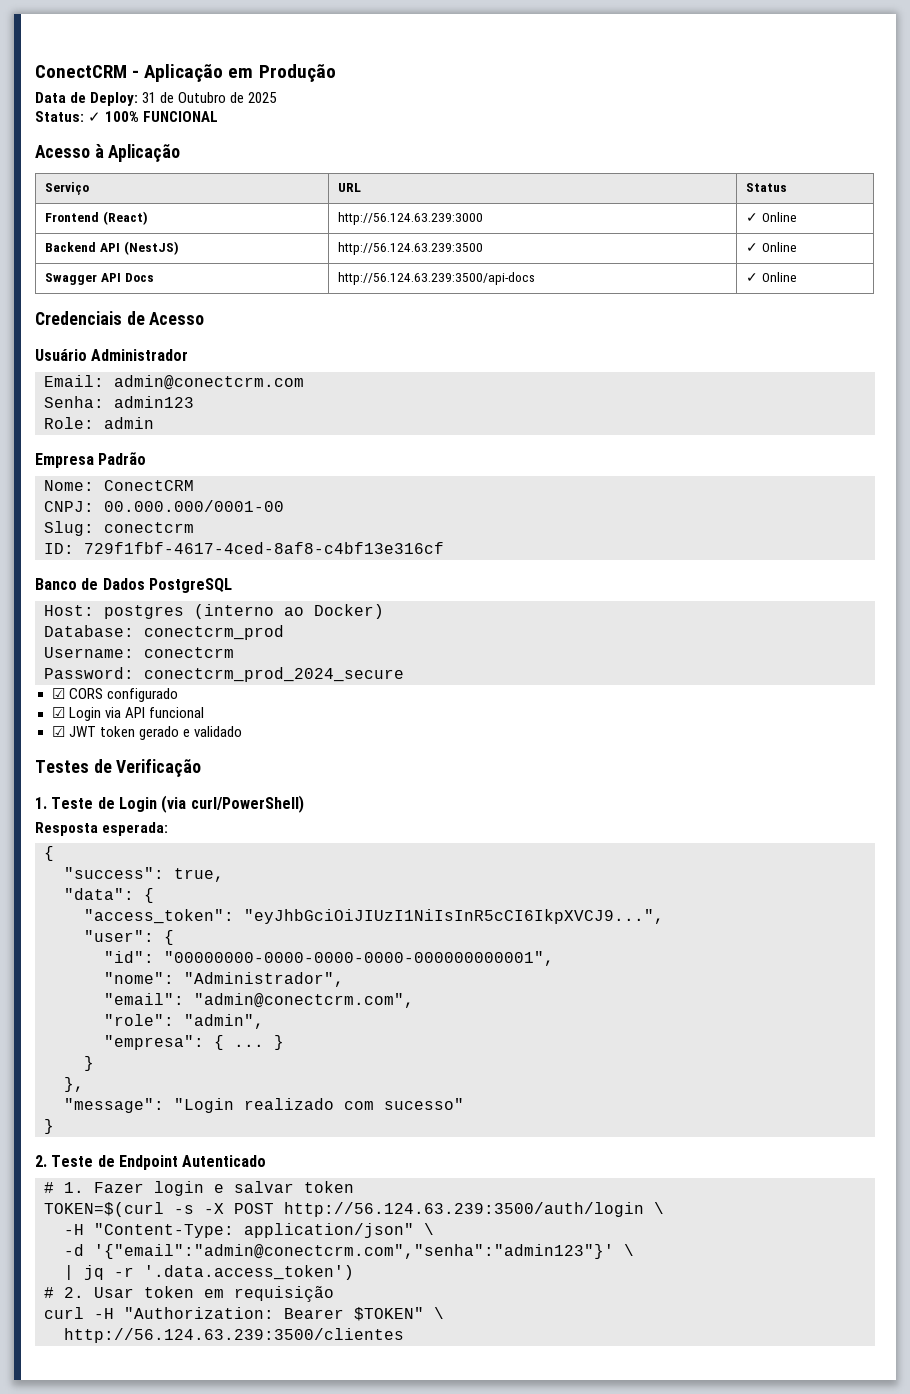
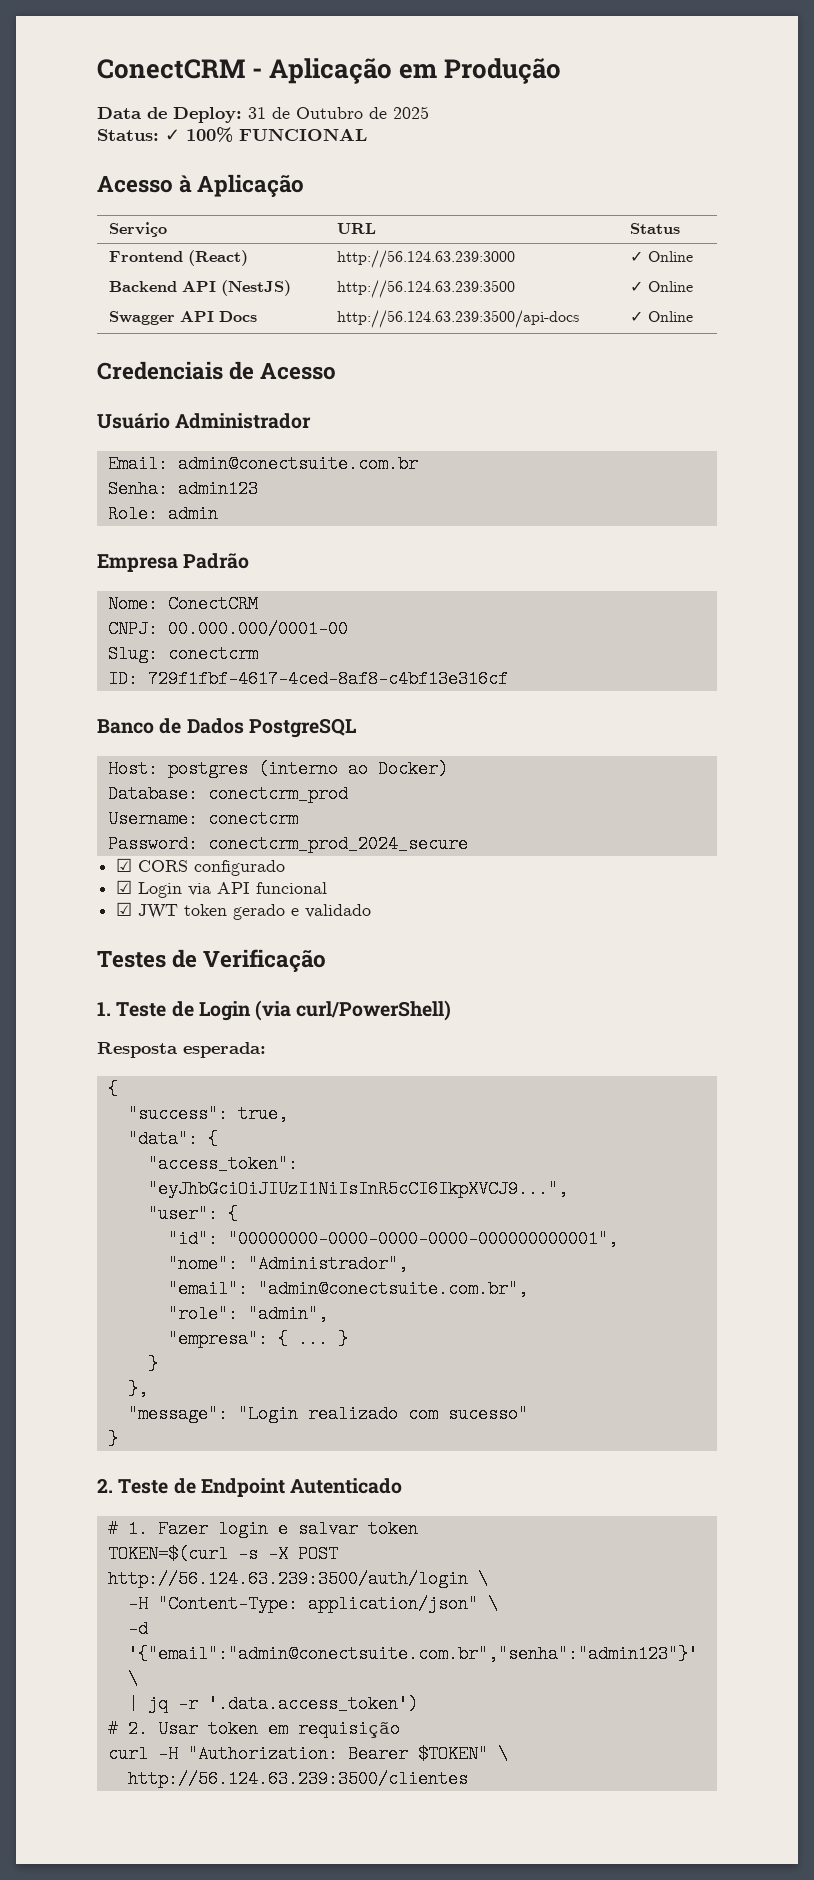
[114,375,304,390] admin@conectcrm.com -> [177,455,418,473] admin@conectsuite.com.br
[194,993,414,1008] "admin@conectcrm.com", -> [257,1280,528,1298] "admin@conectsuite.com.br",
[94,1244,614,1259] '{"email":"admin@conectcrm.com","senha":"admin123"}' -> [127,1645,698,1663] '{"email":"admin@conectsuite.com.br","senha":"admin123"}'

